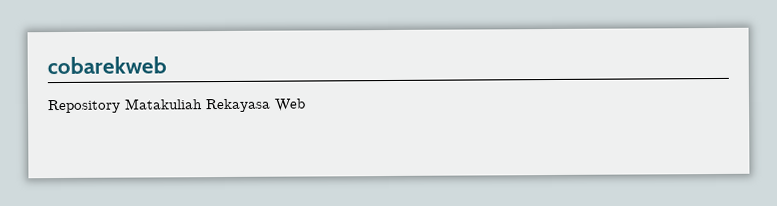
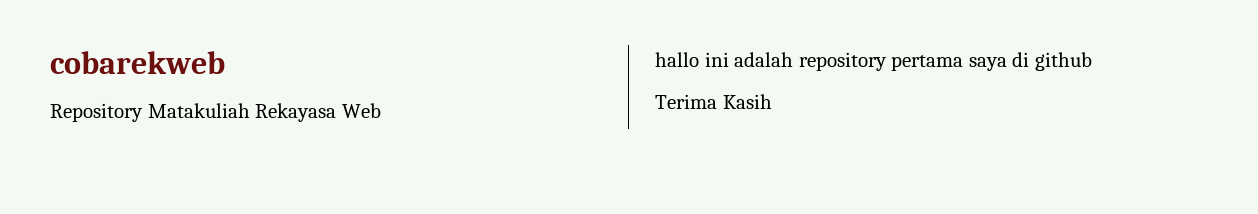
(306, 105) none -> [655,52,1092,71] [655,94,772,109] // hallo ini adalah repository pertama saya di github // Terima Kasih

